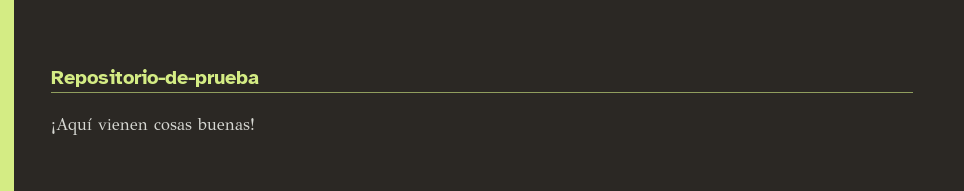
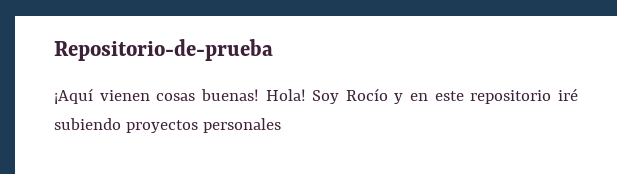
(255, 124) none -> [265,88,578,104] [54,118,281,133] Hola! Soy Rocío y en este repositorio iré subiendo proyectos personales

